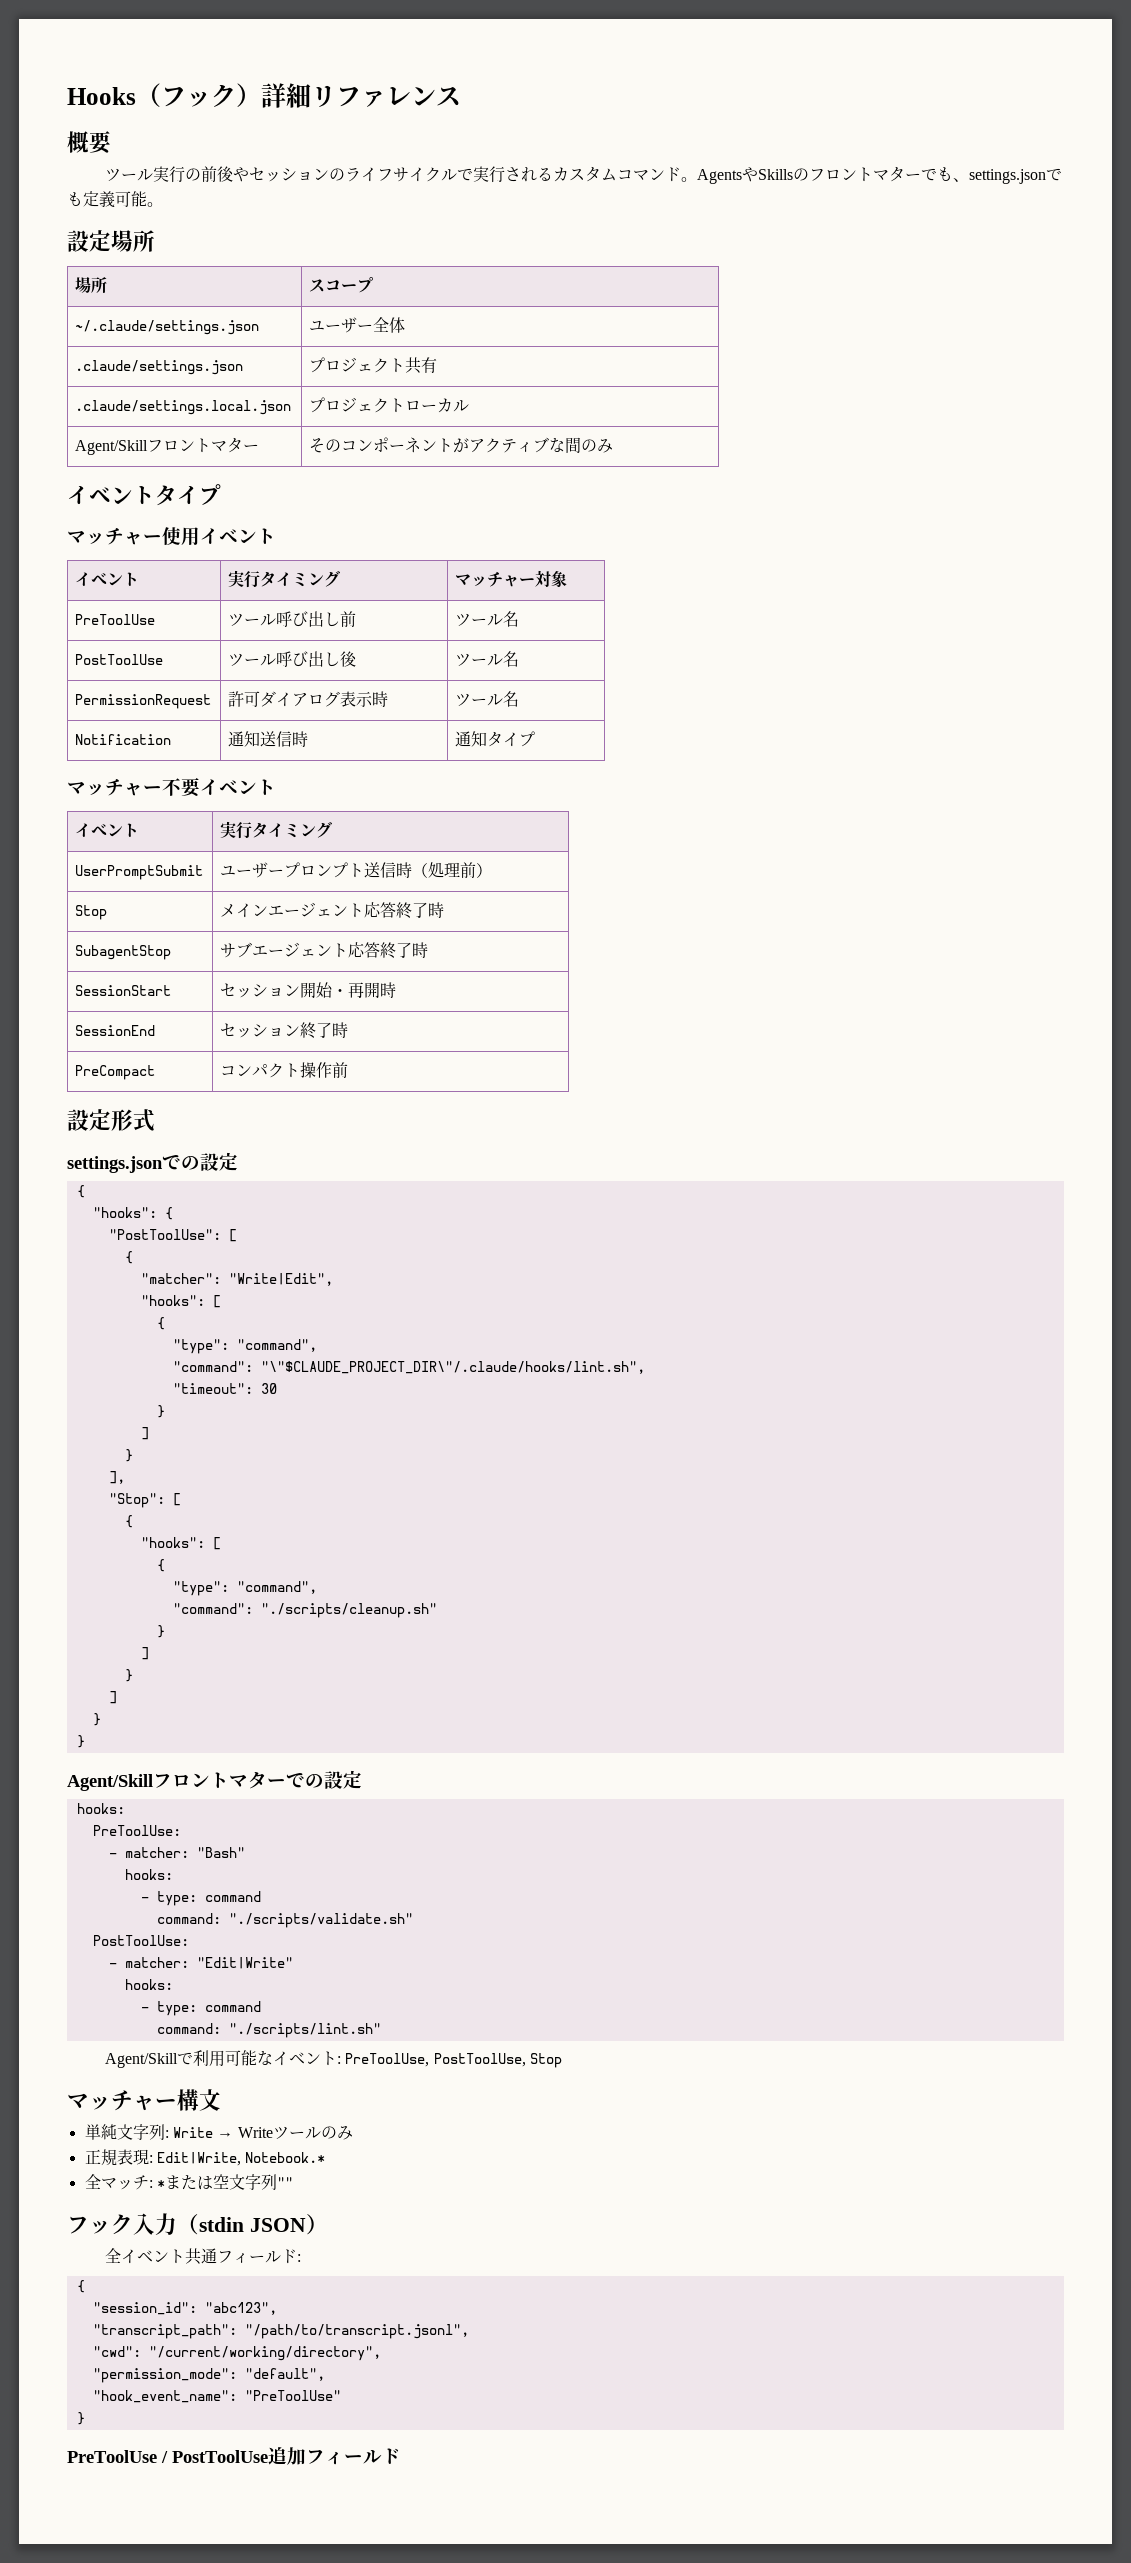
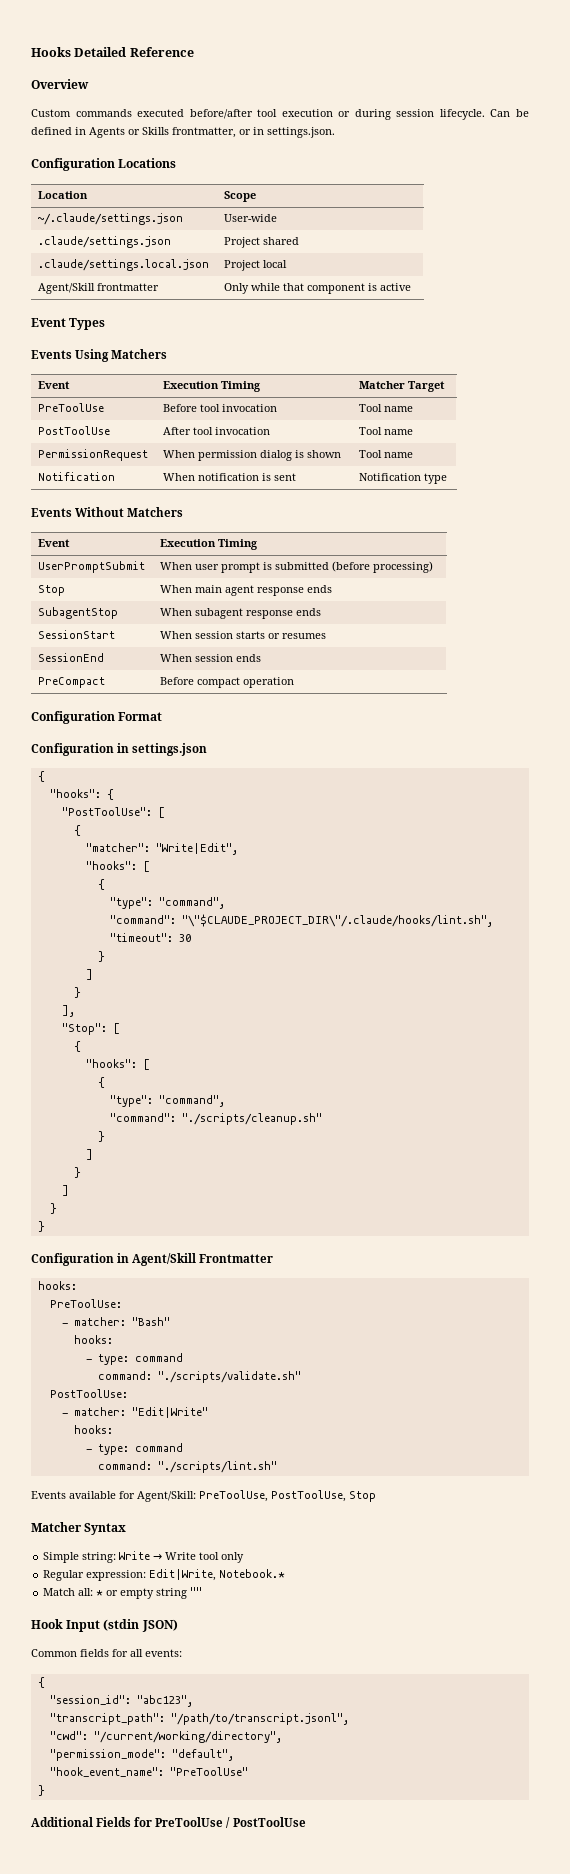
[136,83,461,108] [67,131,112,154] [104,166,1062,184] [67,191,163,208] [67,230,155,252] [75,277,108,293] [309,277,374,293] [75,320,260,335] [309,317,406,333] [75,360,244,375] [309,357,438,374] [75,400,292,415] [309,397,470,413] [75,437,260,455] [309,437,614,453] [67,484,221,506] [67,527,276,546] [75,572,140,586] [228,570,341,588] [455,570,568,587] [75,614,156,625] [228,611,357,627] [455,611,520,627] [75,654,164,665] [228,651,358,667] [455,651,520,667] [75,694,212,709] [228,691,389,707] [455,691,520,707] [75,734,172,745] [228,731,309,747] [455,731,536,747] [67,778,276,797] [75,823,140,837] [220,821,333,839] [75,865,204,880] [220,862,493,878] [75,905,108,920] [220,902,445,919] [75,945,172,960] [220,942,429,959] [75,985,172,996] [220,982,397,998] [75,1025,156,1036] [220,1022,349,1039] [75,1065,156,1080] [220,1062,349,1078] [67,1109,155,1132] [67,1152,238,1173] （フック）詳細リファレンス // 概要 // ツール実行の前後やセッションのライフサイクルで実行されるカスタムコマンド。AgentsやSkillsのフロントマターでも、settings.jsonでも定義可能。 // 設定場所 // 場所 | スコープ // ~/.claude/settings.json | ユーザー全体 // .claude/settings.json | プロジェクト共有 // .claude/settings.local.json | プロジェクトローカル // Agent/Skillフロントマター | そのコンポーネントがアクティブな間のみ // イベントタイプ // マッチャー使用イベント // イベント | 実行タイミング | マッチャー対象 // PreToolUse | ツール呼び出し前 | ツール名 // PostToolUse | ツール呼び出し後 | ツール名 // PermissionRequest | 許可ダイアログ表示時 | ツール名 // Notification | 通知送信時 | 通知タイプ // マッチャー不要イベント // イベント | 実行タイミング // UserPromptSubmit | ユーザープロンプト送信時（処理前） // Stop | メインエージェント応答終了時 // SubagentStop | サブエージェント応答終了時 // SessionStart | セッション開始・再開時 // SessionEnd | セッション終了時 // PreCompact | コンパクト操作前 // 設定形式 // settings.jsonでの設定 -> [74,47,194,57] [31,79,89,89] [31,109,529,120] [31,127,335,138] [31,158,177,171] [38,191,89,199] [224,191,257,202] [38,213,184,225] [224,214,278,222] [38,236,172,248] [224,237,300,248] [38,259,210,271] [224,260,288,271] [38,283,160,294] [224,283,412,294] [31,318,106,330] [31,349,168,362] [38,381,71,389] [163,381,262,392] [359,381,446,392] [38,403,105,412] [163,404,278,412] [359,404,414,412] [38,426,111,435] [163,427,271,435] [359,427,414,435] [38,449,149,461] [163,450,342,461] [359,450,414,458] [38,472,116,481] [163,473,297,481] [359,473,448,484] [31,507,184,517] [38,539,71,547] [160,539,259,550] [38,561,146,573] [160,561,434,573] [38,585,66,596] [160,585,333,596] [38,607,119,619] [160,608,322,619] [38,630,116,639] [160,631,327,639] [38,653,105,662] [160,654,262,662] [38,677,106,688] [160,677,295,688] [31,711,163,724] [31,743,208,756] Detailed Reference // Overview // Custom commands executed before/after tool execution or during session lifecycle. Can be defined in Agents or Skills frontmatter, or in settings.json. // Configuration Locations // Location | Scope // ~/.claude/settings.json | User-wide // .claude/settings.json | Project shared // .claude/settings.local.json | Project local // Agent/Skill frontmatter | Only while that component is active // Event Types // Events Using Matchers // Event | Execution Timing | Matcher Target // PreToolUse | Before tool invocation | Tool name // PostToolUse | After tool invocation | Tool name // PermissionRequest | When permission dialog is shown | Tool name // Notification | When notification is sent | Notification type // Events Without Matchers // Event | Execution Timing // UserPromptSubmit | When user prompt is submitted (before processing) // Stop | When main agent response ends // SubagentStop | When subagent response ends // SessionStart | When session starts or resumes // SessionEnd | When session ends // PreCompact | Before compact operation // Configuration Format // Configuration in settings.json
[67,1770,362,1791] Agent/Skillフロントマターでの設定 -> [31,1253,274,1266] Configuration in Agent/Skill Frontmatter
[104,2050,562,2068] [67,2089,221,2111] [84,2124,353,2140] [84,2149,326,2166] [84,2174,293,2190] [67,2213,328,2236] [104,2248,301,2265] Agent/Skillで利用可能なイベント: PreToolUse, PostToolUse, Stop // マッチャー構文 // 単純文字列: Write → Writeツールのみ // 正規表現: Edit|Write, Notebook.* // 全マッチ: *または空文字列"" // フック入力（stdin JSON） // 全イベント共通フィールド: -> [31,1490,376,1502] [31,1522,127,1535] [43,1551,245,1563] [43,1569,286,1581] [43,1587,203,1599] [31,1619,178,1632] [31,1649,182,1657] Events available for Agent/Skill: PreToolUse, PostToolUse, Stop // Matcher Syntax // Simple string: Write → Write tool only // Regular expression: Edit|Write, Notebook.* // Match all: * or empty string "" // Hook Input (stdin JSON) // Common fields for all events:
[67,2447,401,2465] PreToolUse / PostToolUse追加フィールド -> [31,1817,306,1828] Additional Fields for PreToolUse / PostToolUse

